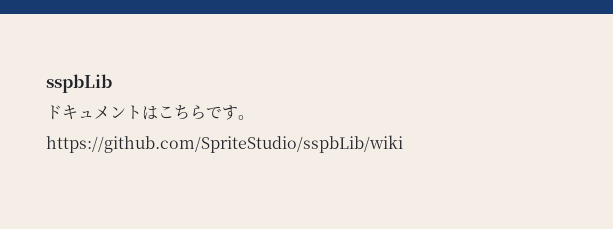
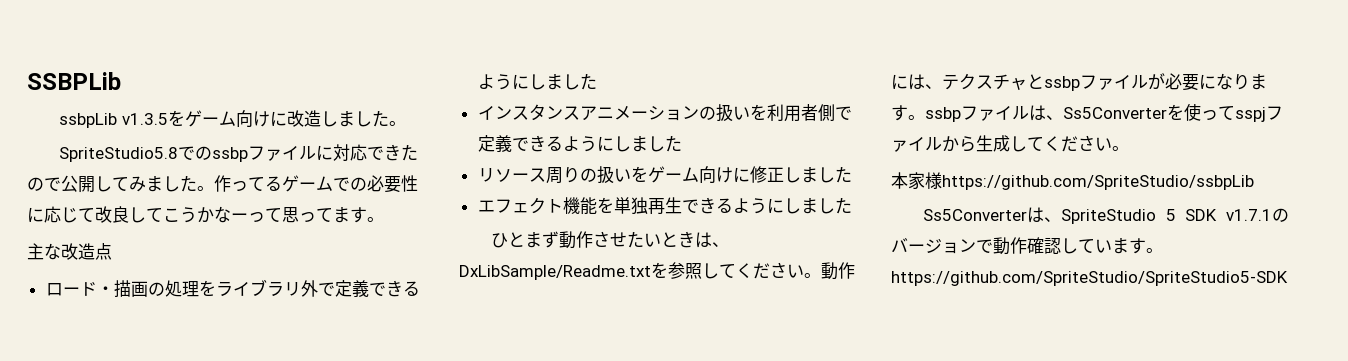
[46,74,112,93] [46,105,254,120] [46,135,403,153] sspbLib // ドキュメントはこちらです。 // https://github.com/SpriteStudio/sspbLib/wiki -> [27,72,121,90] [58,110,406,128] [58,144,418,162] [27,175,418,193] [27,206,384,223] [27,243,112,260] [45,279,420,298] [477,73,597,90] [477,104,852,122] [477,135,682,152] [477,166,852,184] [477,197,852,215] [490,231,729,249] [459,262,855,280] [891,73,1267,91] [891,103,1283,122] [891,135,1129,152] [891,172,1254,190] [922,207,1289,224] [891,237,1163,255] [891,271,1288,286] SSBPLib // ssbpLib v1.3.5をゲーム向けに改造しました。 // SpriteStudio5.8でのssbpファイルに対応できたので公開してみました。作ってるゲームでの必要性に応じて改良してこうかなーって思ってます。 // 主な改造点 // ロード・描画の処理をライブラリ外で定義できるようにしました // インスタンスアニメーションの扱いを利用者側で定義できるようにしました // リソース周りの扱いをゲーム向けに修正しました // エフェクト機能を単独再生できるようにしました // ひとまず動作させたいときは、DxLibSample/Readme.txtを参照してください。動作には、テクスチャとssbpファイルが必要になります。ssbpファイルは、Ss5Converterを使ってsspjファイルから生成してください。 // 本家様https://github.com/SpriteStudio/ssbpLib // Ss5Converterは、SpriteStudio 5 SDK v1.7.1のバージョンで動作確認しています。https://github.com/SpriteStudio/SpriteStudio5-SDK

